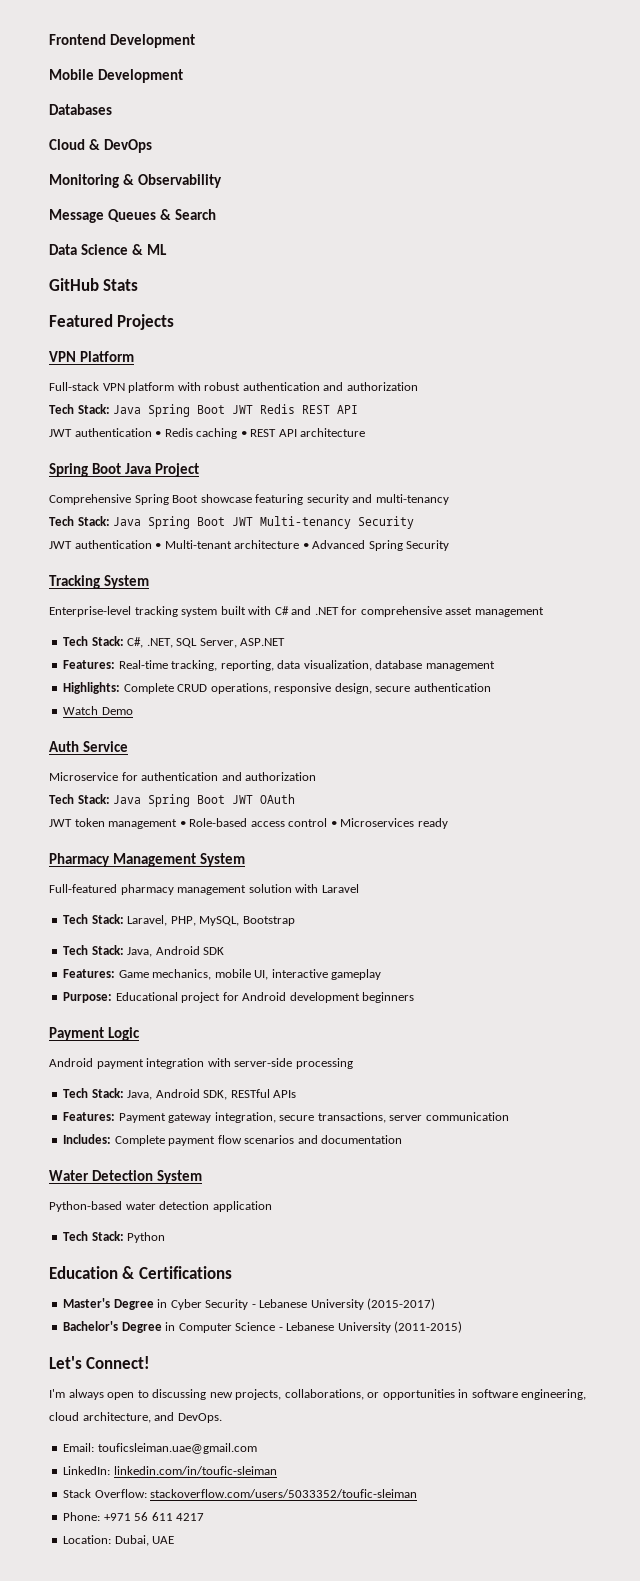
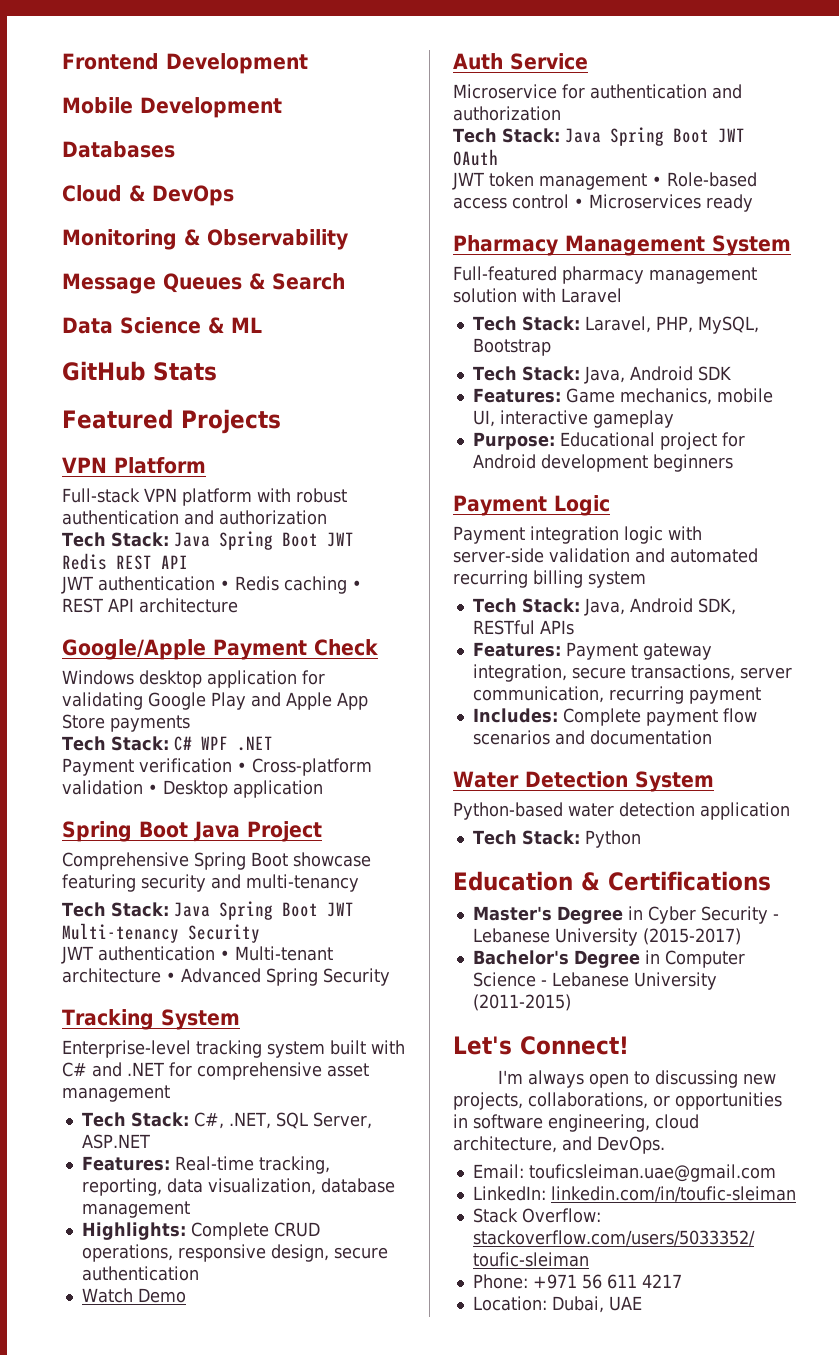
(366, 432) none -> [62,639,378,660] [62,670,325,688] [62,692,368,710] [62,714,190,732] [62,736,273,751] [62,758,372,776] [62,780,323,798] // Google/Apple Payment Check // Windows desktop application for validating Google Play and Apple App Store payments // Tech Stack: C# WPF .NET // Payment verification • Cross-platform validation • Desktop application
[49,1058,353,1069] Android payment integration with server-side processing -> [453,526,702,544] [453,548,758,563] [453,570,646,588] Payment integration logic with server-side validation and automated recurring billing system
[425,1112,509,1121] communication -> [472,686,761,704] communication, recurring payment

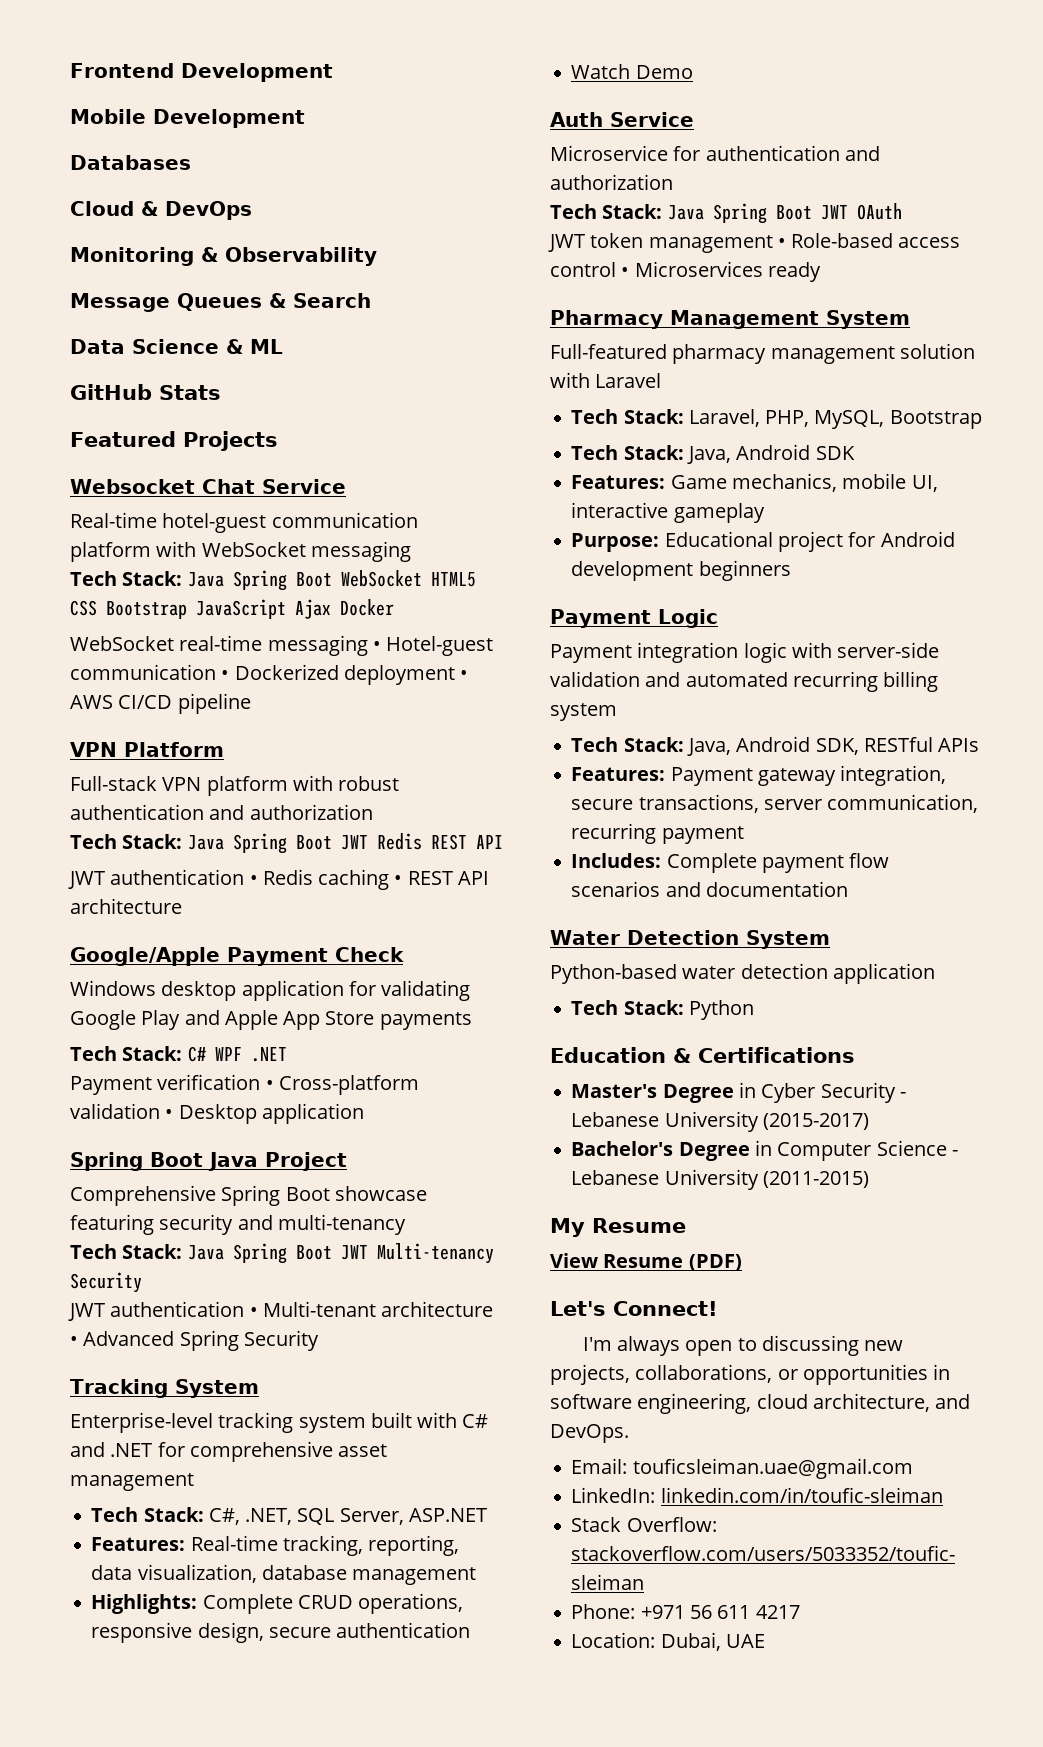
(281, 421) none -> [70,479,346,494] [70,512,418,533] [70,541,411,562] [70,570,476,591] [70,599,394,619] [70,635,494,656] [70,664,469,685] [70,693,251,714] // Websocket Chat Service // Real-time hotel-guest communication platform with WebSocket messaging // Tech Stack: Java Spring Boot WebSocket HTML5 CSS Bootstrap JavaScript Ajax Docker // WebSocket real-time messaging • Hotel-guest communication • Dockerized deployment • AWS CI/CD pipeline
(571, 1002) none -> [550,1218,686,1237] [550,1253,742,1271] // My Resume // View Resume (PDF)

